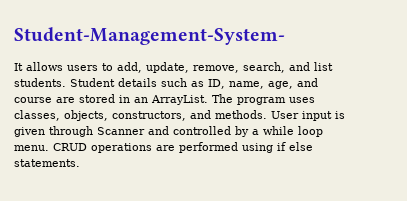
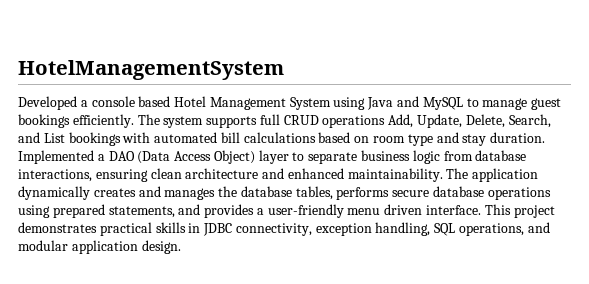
[14,27,285,45] [14,62,333,73] [14,78,318,89] [14,94,315,105] [14,110,345,121] [14,126,323,137] [14,142,313,153] [14,159,80,167] Student-Management-System- // It allows users to add, update, remove, search, and list students. Student details such as ID, name, age, and course are stored in an ArrayList. The program uses classes, objects, constructors, and methods. User input is given through Scanner and controlled by a while loop menu. CRUD operations are performed using if else statements. -> [18,60,284,80] [18,96,562,110] [18,114,551,128] [18,132,546,146] [18,150,527,164] [18,168,539,182] [18,186,551,200] [18,204,555,218] [18,222,550,236] [18,240,181,254] HotelManagementSystem // Developed a console based Hotel Management System using Java and MySQL to manage guest bookings efficiently. The system supports full CRUD operations Add, Update, Delete, Search, and List bookings with automated bill calculations based on room type and stay duration. Implemented a DAO (Data Access Object) layer to separate business logic from database interactions, ensuring clean architecture and enhanced maintainability. The application dynamically creates and manages the database tables, performs secure database operations using prepared statements, and provides a user-friendly menu driven interface. This project demonstrates practical skills in JDBC connectivity, exception handling, SQL operations, and modular application design.

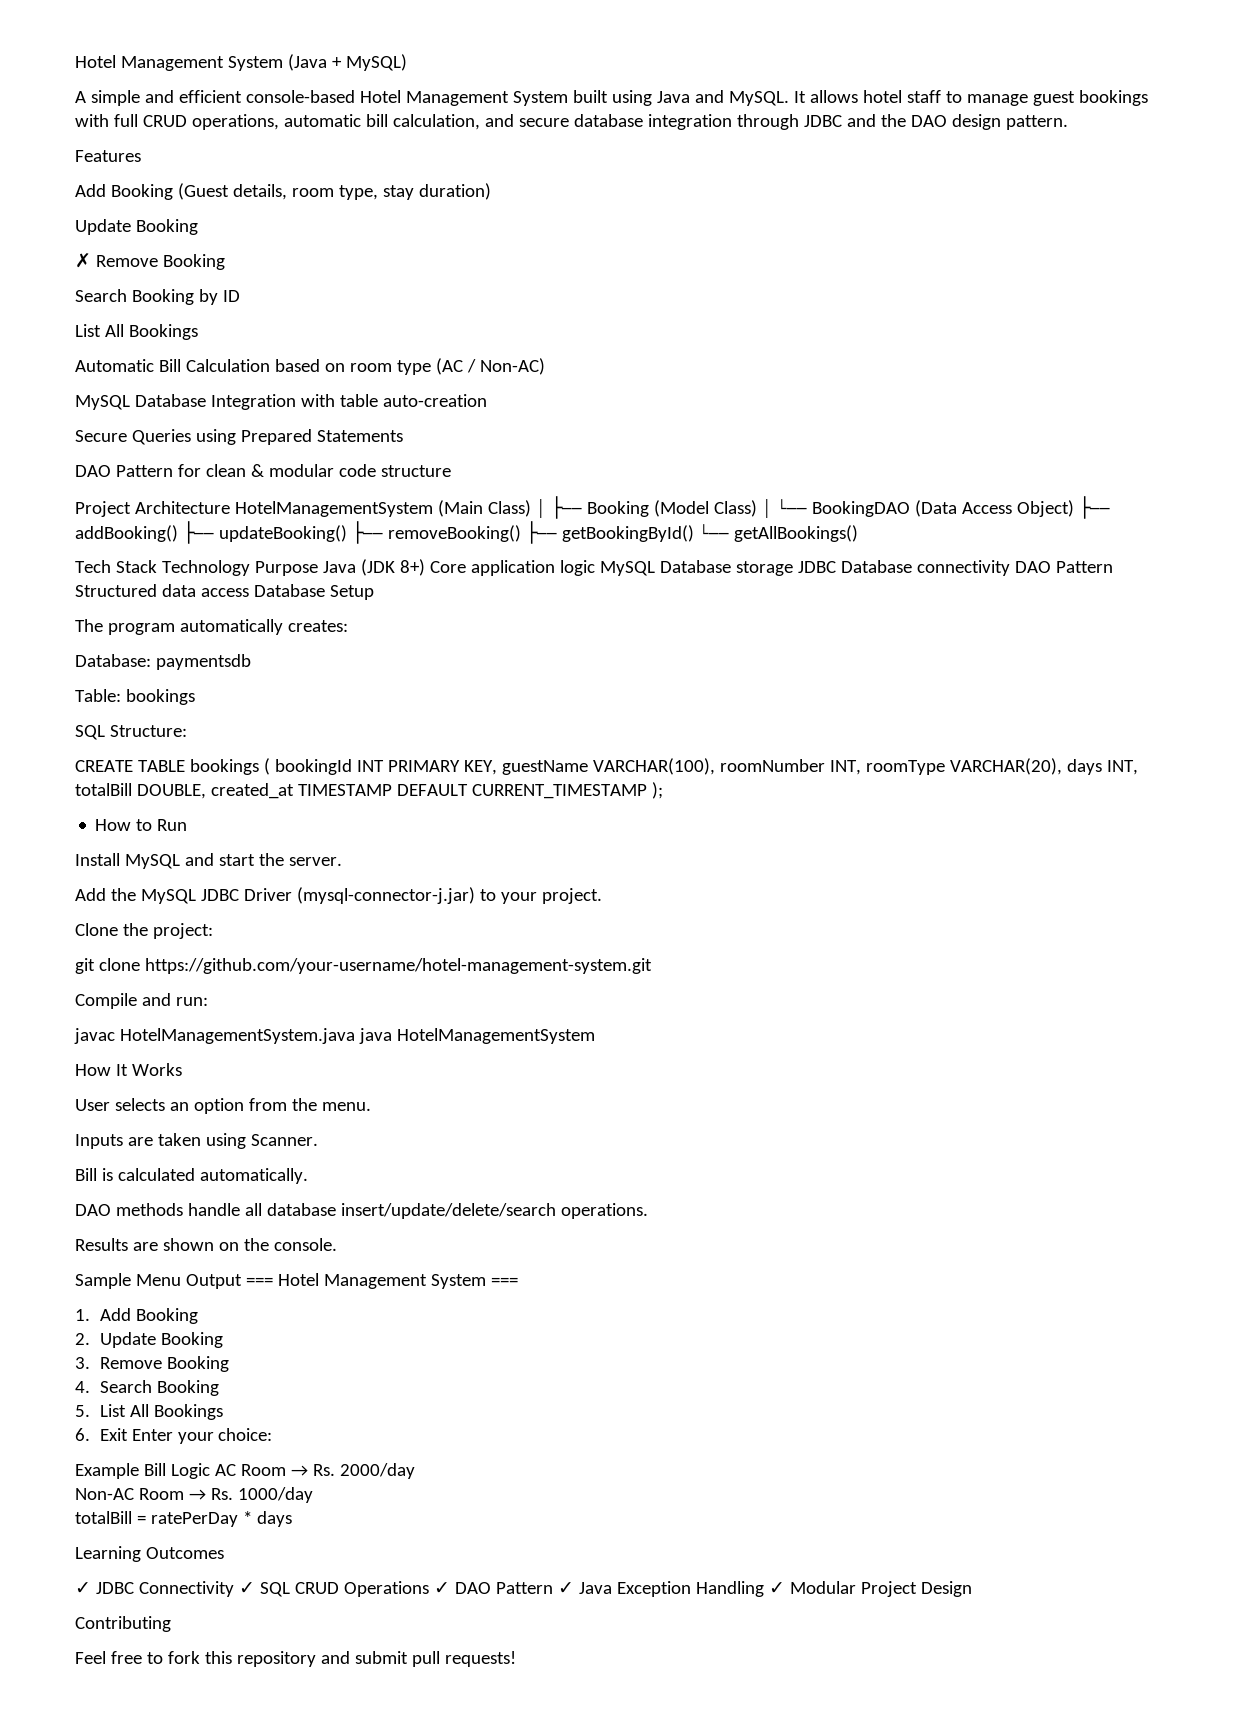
[18,60,284,80] [18,96,562,110] [18,114,551,128] [18,132,546,146] [18,150,527,164] [18,168,539,182] [18,186,551,200] [18,204,555,218] [18,222,550,236] [18,240,181,254] HotelManagementSystem // Developed a console based Hotel Management System using Java and MySQL to manage guest bookings efficiently. The system supports full CRUD operations Add, Update, Delete, Search, and List bookings with automated bill calculations based on room type and stay duration. Implemented a DAO (Data Access Object) layer to separate business logic from database interactions, ensuring clean architecture and enhanced maintainability. The application dynamically creates and manages the database tables, performs secure database operations using prepared statements, and provides a user-friendly menu driven interface. This project demonstrates practical skills in JDBC connectivity, exception handling, SQL operations, and modular application design. -> [75,54,407,71] [75,90,1148,106] [75,114,1068,130] [75,150,141,162] [75,183,491,200] [75,219,198,235] [75,253,225,270] [75,289,240,305] [75,324,198,340] [75,358,545,375] [75,394,487,410] [75,429,403,445] [75,464,451,477] [75,496,1110,519] [75,521,858,544] [75,559,1113,576] [75,584,374,600] [75,619,348,635] [75,654,251,670] [75,689,195,705] [75,725,187,740] [75,758,1138,775] [75,782,663,799] [95,819,188,831] [75,853,342,869] [75,887,602,904] [75,923,213,939] [75,958,652,974] [75,993,208,1009] [74,1028,595,1044] [75,1063,182,1076] [75,1098,371,1114] [75,1133,318,1149] [75,1168,308,1184] [75,1203,648,1219] [75,1238,337,1251] [75,1273,518,1289] [75,1308,198,1324] [75,1332,223,1348] [75,1356,229,1372] [75,1380,219,1396] [75,1404,223,1420] [75,1428,273,1444] [75,1463,415,1479] [75,1487,313,1503] [75,1511,292,1527] [75,1546,224,1562] [75,1581,972,1597] [75,1616,171,1632] [75,1651,516,1667] Hotel Management System (Java + MySQL) // A simple and efficient console-based Hotel Management System built using Java and MySQL. It allows hotel staff to manage guest bookings with full CRUD operations, automatic bill calculation, and secure database integration through JDBC and the DAO design pattern. // Features // Add Booking (Guest details, room type, stay duration) // Update Booking // ✗ Remove Booking // Search Booking by ID // List All Bookings // Automatic Bill Calculation based on room type (AC / Non-AC) // MySQL Database Integration with table auto-creation // Secure Queries using Prepared Statements // DAO Pattern for clean & modular code structure // Project Architecture HotelManagementSystem (Main Class) │ ├── Booking (Model Class) │ └── BookingDAO (Data Access Object) ├── addBooking() ├── updateBooking() ├── removeBooking() ├── getBookingById() └── getAllBookings() // Tech Stack Technology Purpose Java (JDK 8+) Core application logic MySQL Database storage JDBC Database connectivity DAO Pattern Structured data access Database Setup // The program automatically creates: // Database: paymentsdb // Table: bookings // SQL Structure: // CREATE TABLE bookings ( bookingId INT PRIMARY KEY, guestName VARCHAR(100), roomNumber INT, roomType VARCHAR(20), days INT, totalBill DOUBLE, created_at TIMESTAMP DEFAULT CURRENT_TIMESTAMP ); // How to Run // Install MySQL and start the server. // Add the MySQL JDBC Driver (mysql-connector-j.jar) to your project. // Clone the project: // git clone https://github.com/your-username/hotel-management-system.git // Compile and run: // javac HotelManagementSystem.java java HotelManagementSystem // How It Works // User selects an option from the menu. // Inputs are taken using Scanner. // Bill is calculated automatically. // DAO methods handle all database insert/update/delete/search operations. // Results are shown on the console. // Sample Menu Output === Hotel Management System === // 1. Add Booking // 2. Update Booking // 3. Remove Booking // 4. Search Booking // 5. List All Bookings // 6. Exit Enter your choice: // Example Bill Logic AC Room → Rs. 2000/day // Non-AC Room → Rs. 1000/day // totalBill = ratePerDay * days // Learning Outcomes // ✓ JDBC Connectivity ✓ SQL CRUD Operations ✓ DAO Pattern ✓ Java Exception Handling ✓ Modular Project Design // Contributing // Feel free to fork this repository and submit pull requests!

